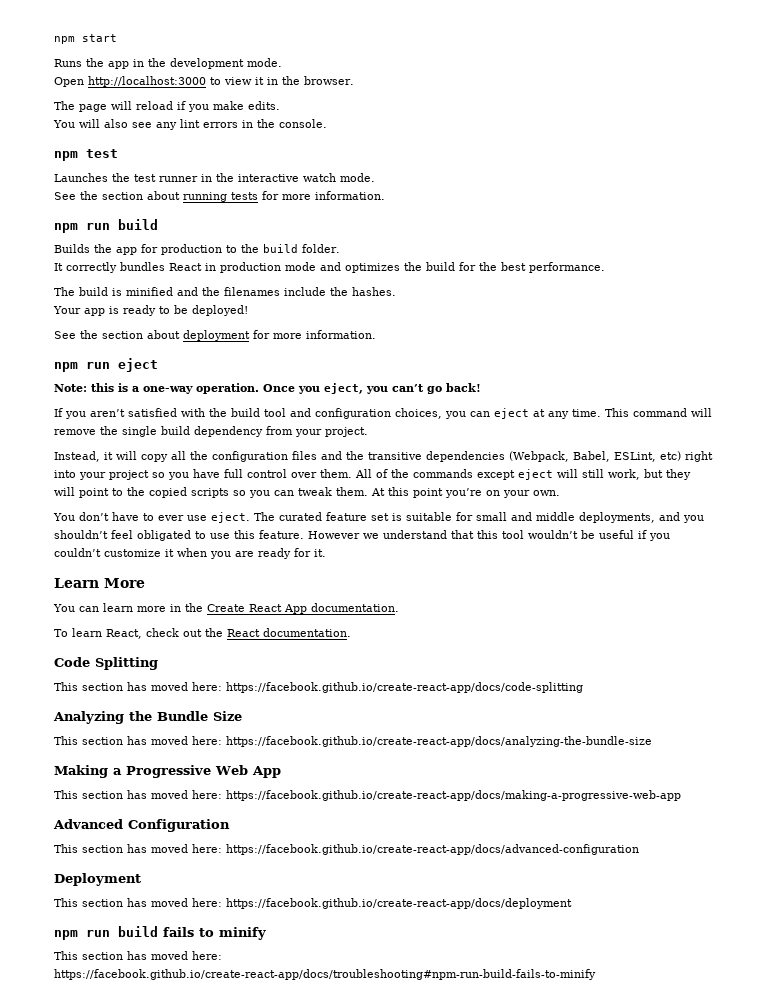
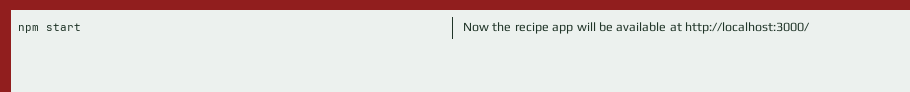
[54,58,282,69] [54,76,354,87] [54,101,280,112] [53,119,327,130] [54,149,118,161] [54,173,375,182] [54,191,385,202] [54,219,158,233] [54,244,340,255] [54,262,605,273] [54,287,396,296] [53,305,248,316] [54,330,376,341] [54,358,158,372] [54,383,481,394] [54,408,712,419] [54,426,368,437] [54,451,713,462] [54,469,691,480] [54,487,560,498] [53,512,704,523] [54,530,670,541] [54,548,326,559] [54,578,145,588] [53,603,399,614] [54,628,351,639] [54,657,158,670] [54,682,583,693] [53,711,242,724] [54,736,652,747] [54,765,281,778] [54,790,681,801] [53,819,230,832] [54,844,639,855] [54,873,141,886] [54,898,572,909] [54,926,266,940] [54,951,222,960] [54,969,596,980] Runs the app in the development mode. // Open http://localhost:3000 to view it in the browser. // The page will reload if you make edits. // You will also see any lint errors in the console. // npm test // Launches the test runner in the interactive watch mode. // See the section about running tests for more information. // npm run build // Builds the app for production to the build folder. // It correctly bundles React in production mode and optimizes the build for the best performance. // The build is minified and the filenames include the hashes. // Your app is ready to be deployed! // See the section about deployment for more information. // npm run eject // Note: this is a one-way operation. Once you eject, you can’t go back! // If you aren’t satisfied with the build tool and configuration choices, you can eject at any time. This command will remove the single build dependency from your project. // Instead, it will copy all the configuration files and the transitive dependencies (Webpack, Babel, ESLint, etc) right into your project so you have full control over them. All of the commands except eject will still work, but they will point to the copied scripts so you can tweak them. At this point you’re on your own. // You don’t have to ever use eject. The curated feature set is suitable for small and middle deployments, and you shouldn’t feel obligated to use this feature. However we understand that this tool wouldn’t be useful if you couldn’t customize it when you are ready for it. // Learn More // You can learn more in the Create React App documentation. // To learn React, check out the React documentation. // Code Splitting // This section has moved here: https://facebook.github.io/create-react-app/docs/code-splitting // Analyzing the Bundle Size // This section has moved here: https://facebook.github.io/create-react-app/docs/analyzing-the-bundle-size // Making a Progressive Web App // This section has moved here: https://facebook.github.io/create-react-app/docs/making-a-progressive-web-app // Advanced Configuration // This section has moved here: https://facebook.github.io/create-react-app/docs/advanced-configuration // Deployment // This section has moved here: https://facebook.github.io/create-react-app/docs/deployment // npm run build fails to minify // This section has moved here: https://facebook.github.io/create-react-app/docs/troubleshooting#npm-run-build-fails-to-minify -> [463,22,810,34] Now the recipe app will be available at http://localhost:3000/

